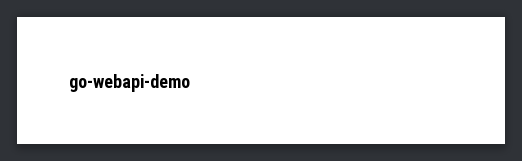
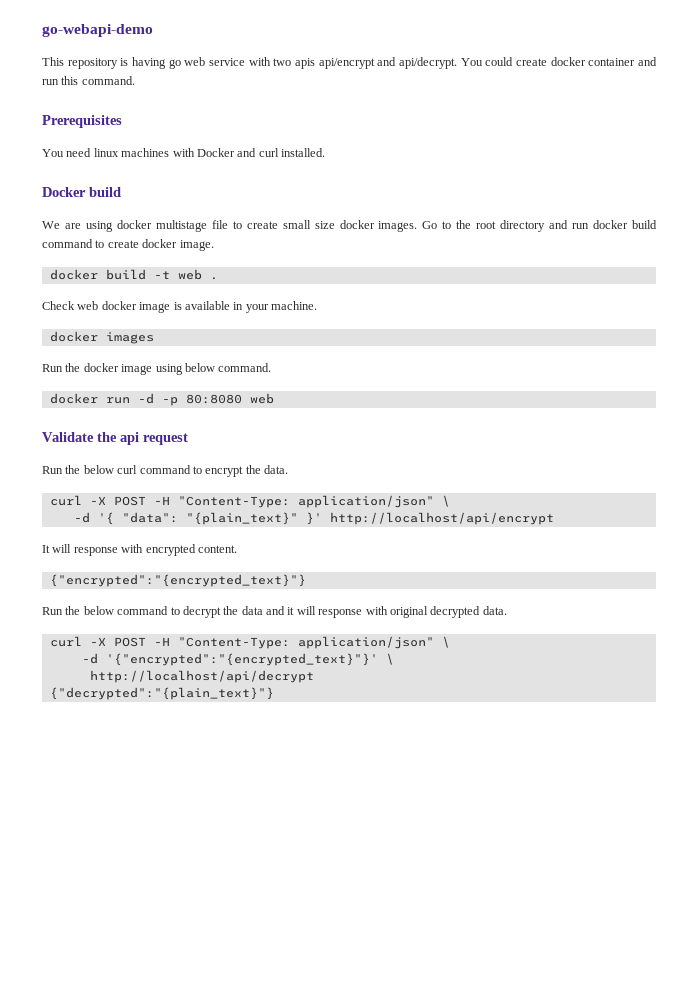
(190, 83) none -> [42,57,657,69] [42,76,135,85] [42,115,122,128] [42,148,325,157] [42,187,121,197] [42,220,657,232] [42,239,214,251] [49,269,218,280] [42,301,317,313] [49,331,154,344] [42,363,272,375] [49,393,274,406] [42,432,188,445] [42,465,288,477] [49,495,450,508] [73,512,554,525] [42,544,237,556] [49,574,306,587] [42,606,507,618] [49,636,450,649] [81,653,394,666] [89,670,314,683] [49,687,274,700] // This repository is having go web service with two apis api/encrypt and api/decrypt. You could create docker container and run this command. // Prerequisites // You need linux machines with Docker and curl installed. // Docker build // We are using docker multistage file to create small size docker images. Go to the root directory and run docker build command to create docker image. // docker build -t web . // Check web docker image is available in your machine. // docker images // Run the docker image using below command. // docker run -d -p 80:8080 web // Validate the api request // Run the below curl command to encrypt the data. // curl -X POST -H "Content-Type: application/json" \ // -d '{ "data": "{plain_text}" }' http://localhost/api/encrypt // It will response with encrypted content. // {"encrypted":"{encrypted_text}"} // Run the below command to decrypt the data and it will response with original decrypted data. // curl -X POST -H "Content-Type: application/json" \ // -d '{"encrypted":"{encrypted_text}"}' \ // http://localhost/api/decrypt // {"decrypted":"{plain_text}"}

